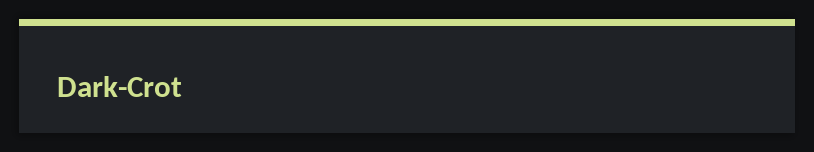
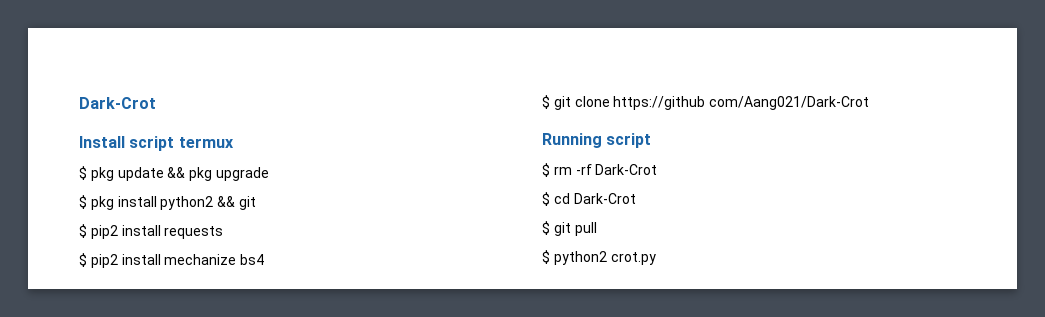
[57,76,182,97] Dark-Crot -> [79,97,156,109] [79,136,234,151] [79,166,269,181] [79,195,256,210] [79,224,224,239] [79,253,265,268] [542,95,870,110] [542,133,652,148] [542,163,658,177] [542,192,636,206] [542,221,597,236] [542,250,656,265] Dark-Crot // Install script termux // $ pkg update && pkg upgrade // $ pkg install python2 && git // $ pip2 install requests // $ pip2 install mechanize bs4 // $ git clone https://github com/Aang021/Dark-Crot // Running script // $ rm -rf Dark-Crot // $ cd Dark-Crot // $ git pull // $ python2 crot.py

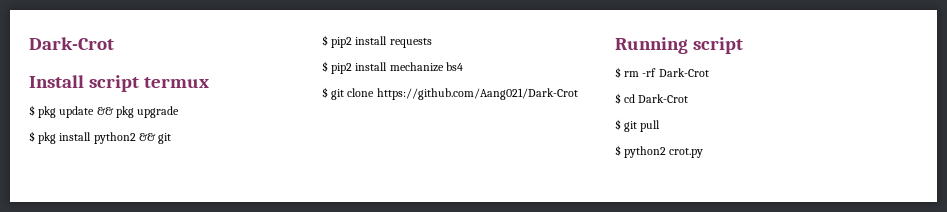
[613,96,870,110] https://github com/Aang021/Dark-Crot -> [376,88,578,100] https://github.com/Aang021/Dark-Crot

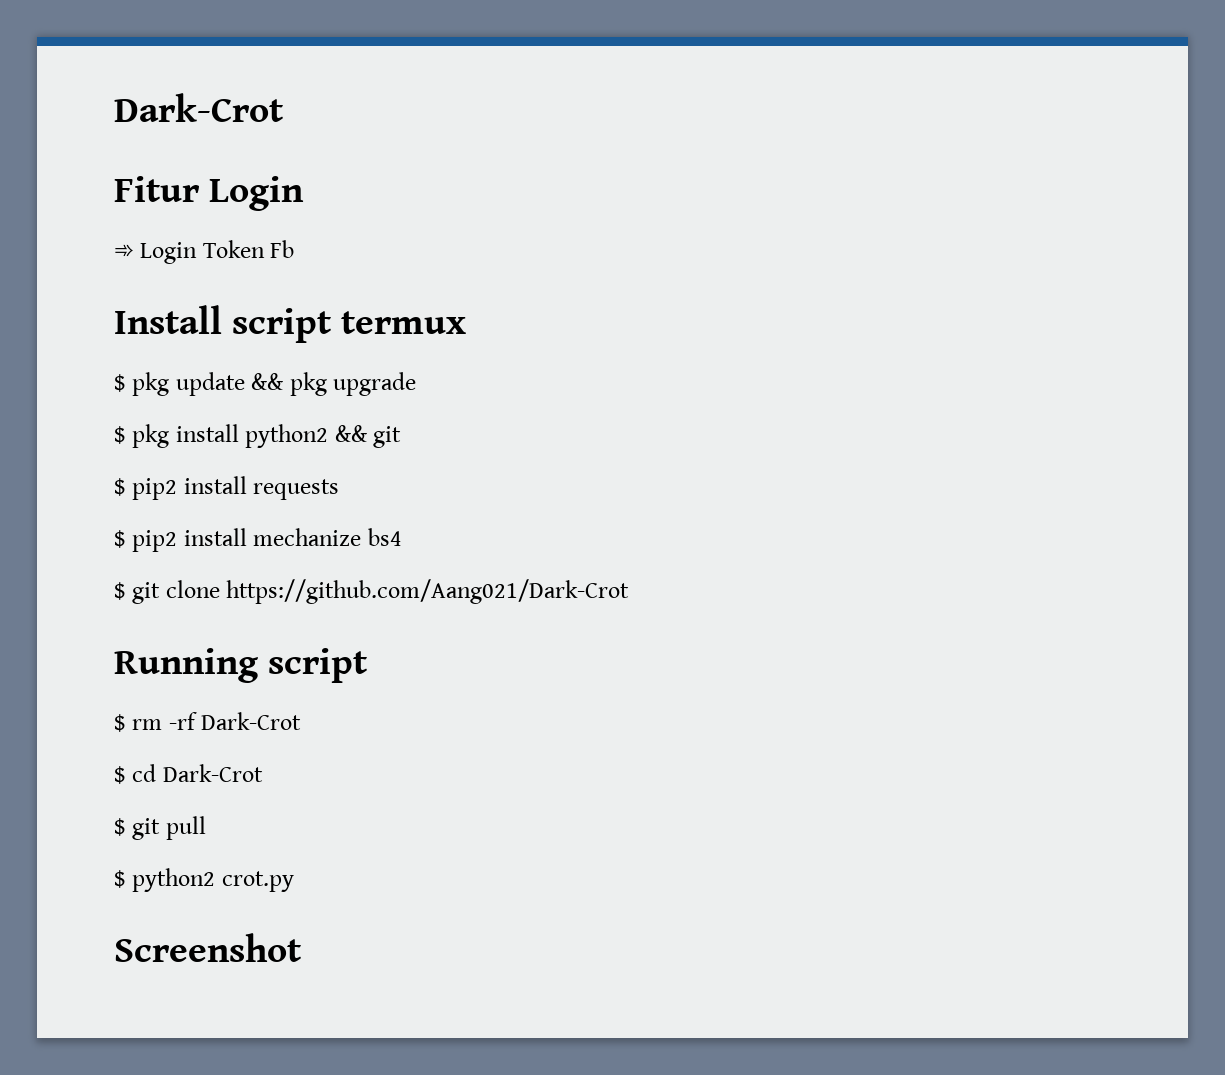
[29,37,114,50] Dark-Crot -> [114,93,284,122] [114,176,305,211] [114,240,295,264] Dark-Crot // Fitur Login // ➾ Login Token Fb
(704, 153) none -> [114,933,302,962] // Screenshot

